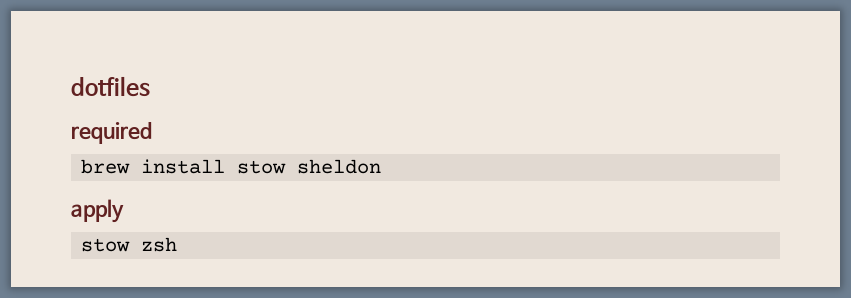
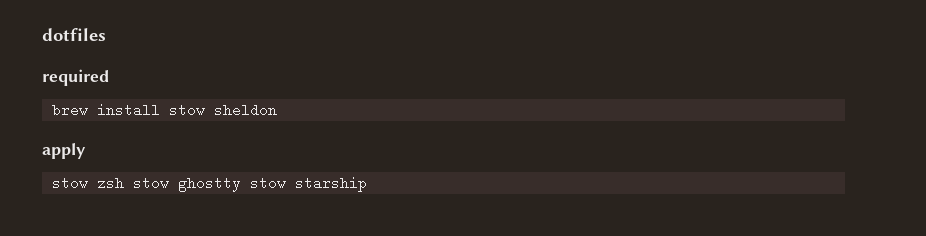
(177, 244) none -> [132,176,367,192] stow ghostty stow starship

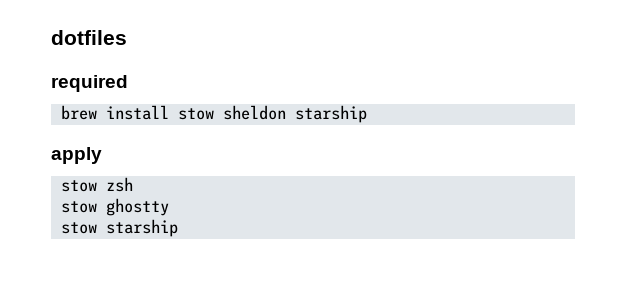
(277, 110) none -> [294,105,367,123] starship
(124, 183) none -> (133, 184) //
(241, 185) none -> (169, 207) //

